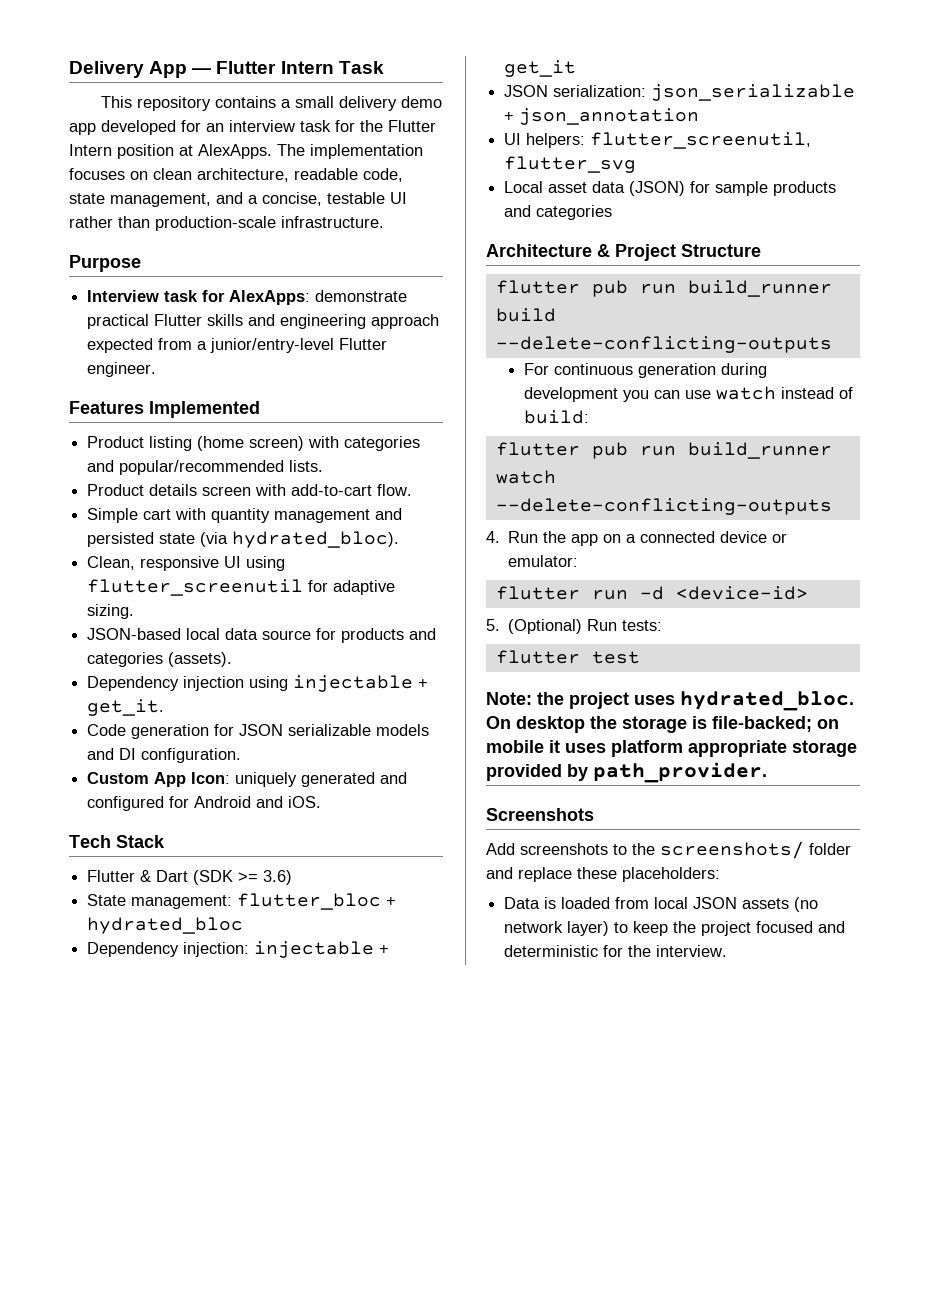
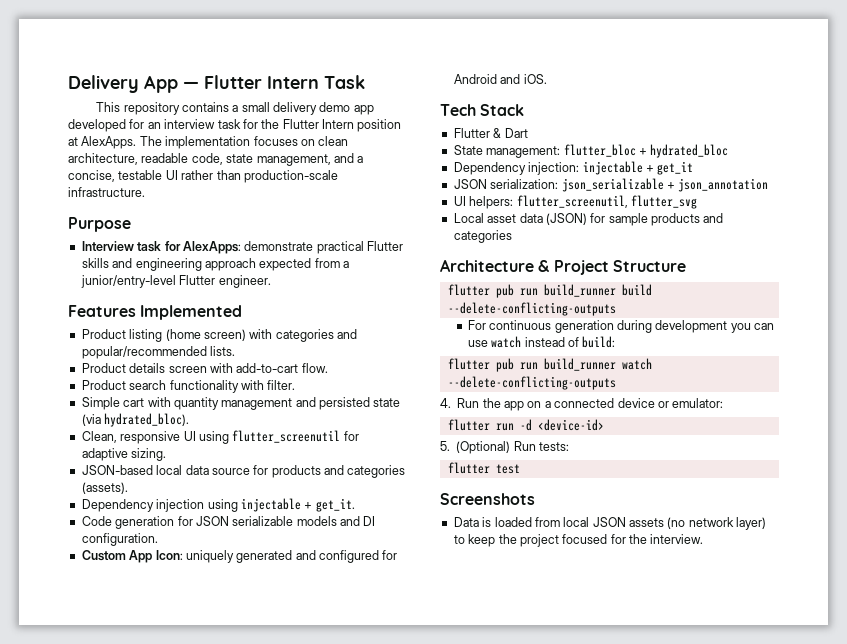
(413, 490) none -> [81,380,296,393] // Product search functionality with filter.
[193,870,293,885] (SDK >= 3.6) -> (528, 133) none
[486,691,854,711] [486,716,839,733] [486,740,857,757] [486,762,767,783] [486,808,594,821] [486,841,851,859] [486,867,720,882] Note: the project uses hydrated_bloc. On desktop the storage is file-backed; on mobile it uses platform appropriate storage provided by path_provider. // Screenshots // Add screenshots to the screenshots/ folder and replace these placeholders: -> [440,493,535,505] Screenshots
[818,921,846,933] [504,945,599,957] and deterministic -> (608, 539) none

